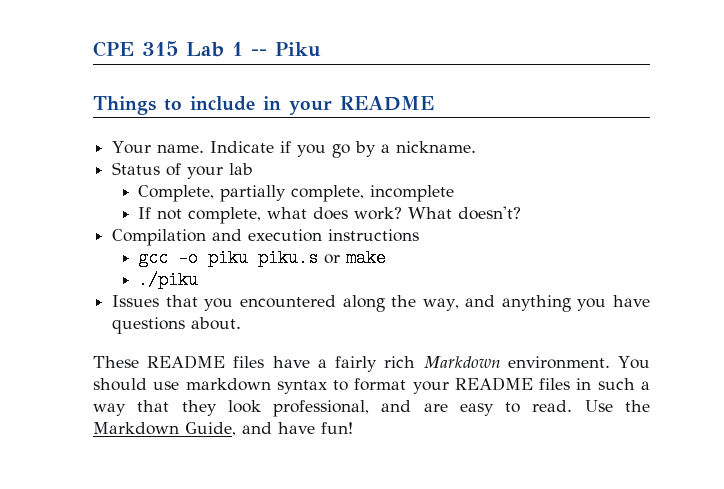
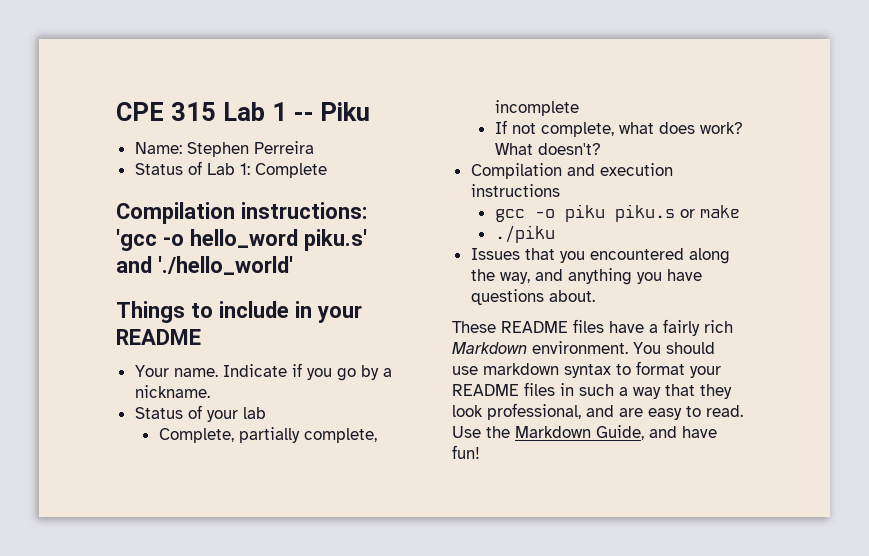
(321, 49) none -> [134,141,314,157] [134,161,327,178] [116,202,367,224] [116,229,367,251] [116,256,293,275] // Name: Stephen Perreira // Status of Lab 1: Complete // Compilation instructions: 'gcc -o hello_word piku.s' and './hello_world'

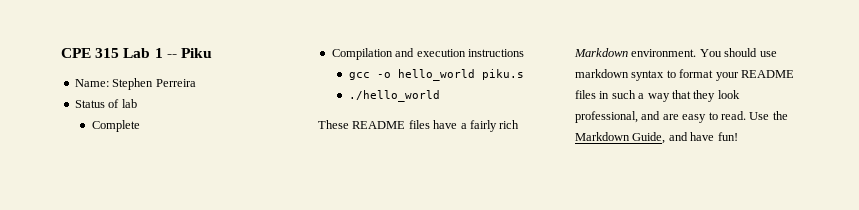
[206,163,327,178] [116,202,367,224] [116,229,367,251] [116,256,293,275] [116,301,362,323] [116,329,201,345] [134,363,392,381] [134,385,210,398] [134,405,266,422] [158,427,377,443] [494,100,579,116] [494,120,743,137] [494,143,601,155] Lab 1: Complete // Compilation instructions: 'gcc -o hello_word piku.s' and './hello_world' // Things to include in your README // Your name. Indicate if you go by a nickname. // Status of your lab // Complete, partially complete, incomplete // If not complete, what does work? What doesn't? -> [121,99,137,108] [91,120,140,132] lab // Complete
[564,204,605,222] piku -> [397,69,475,81] hello_world
[679,205,740,218] [494,225,555,243] [470,248,730,264] [470,268,702,285] [470,289,595,305] or make // ./piku // Issues that you encountered along the way, and anything you have questions about. -> [348,90,440,102] // ./hello_world

